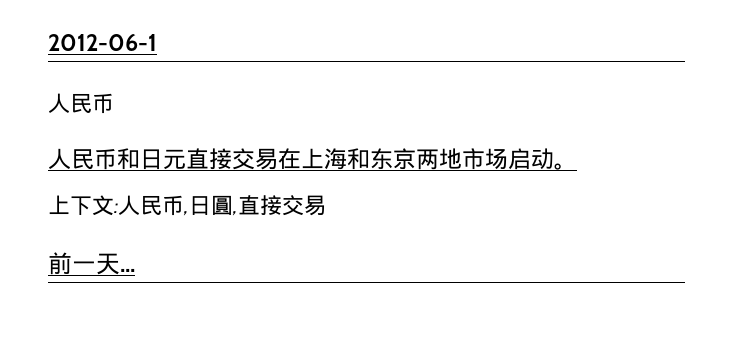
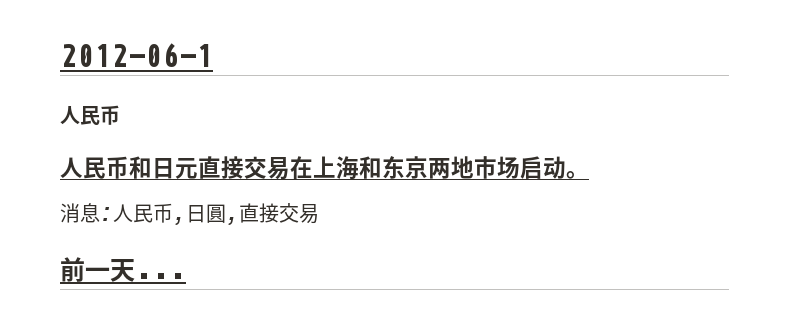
[48,195,114,216] 上下文 -> [60,203,100,223] 消息

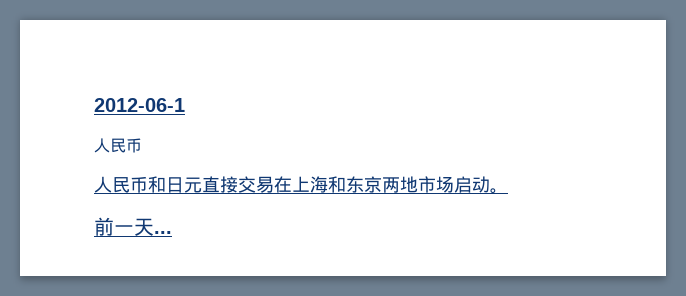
[60,203,319,225] // 消息:人民币,日圓,直接交易 -> (508, 191) none

